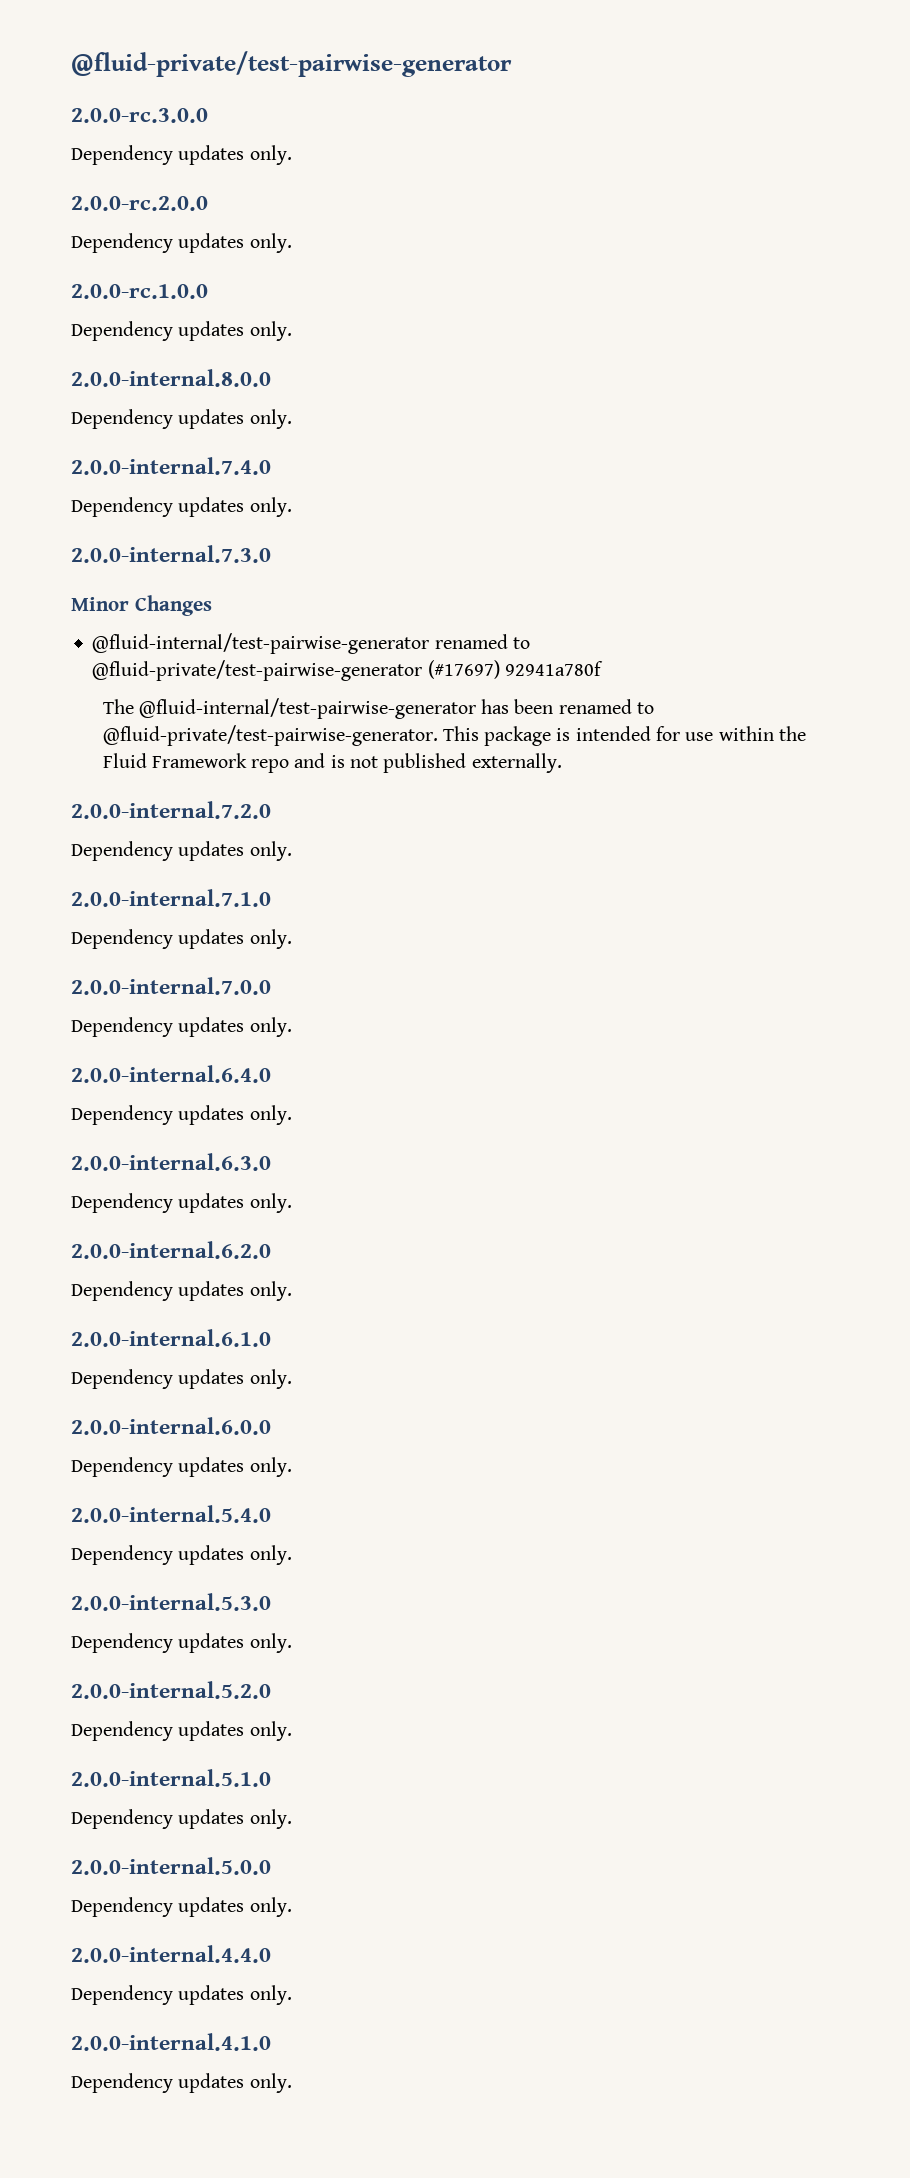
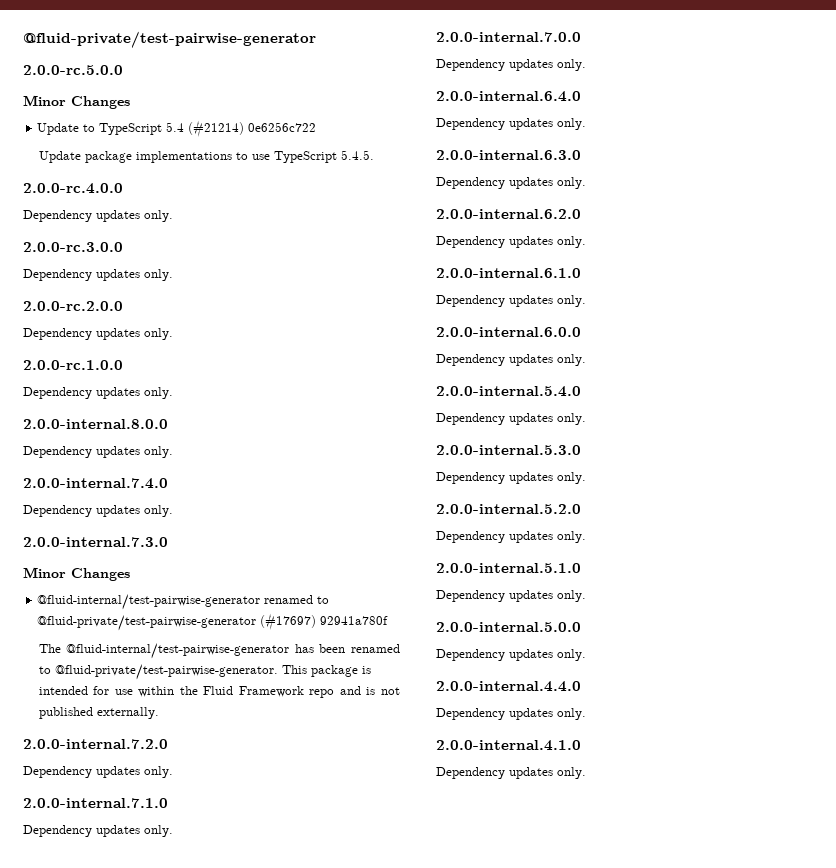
[71,51,512,77] @fluid-private/test-pairwise-generator -> [23,31,316,48] [23,65,123,75] [23,95,130,109] [37,120,317,137] [38,150,374,163] [23,183,123,194] [23,210,173,222] @fluid-private/test-pairwise-generator // 2.0.0-rc.5.0.0 // Minor Changes // Update to TypeScript 5.4 (#21214) 0e6256c722 // Update package implementations to use TypeScript 5.4.5. // 2.0.0-rc.4.0.0 // Dependency updates only.

